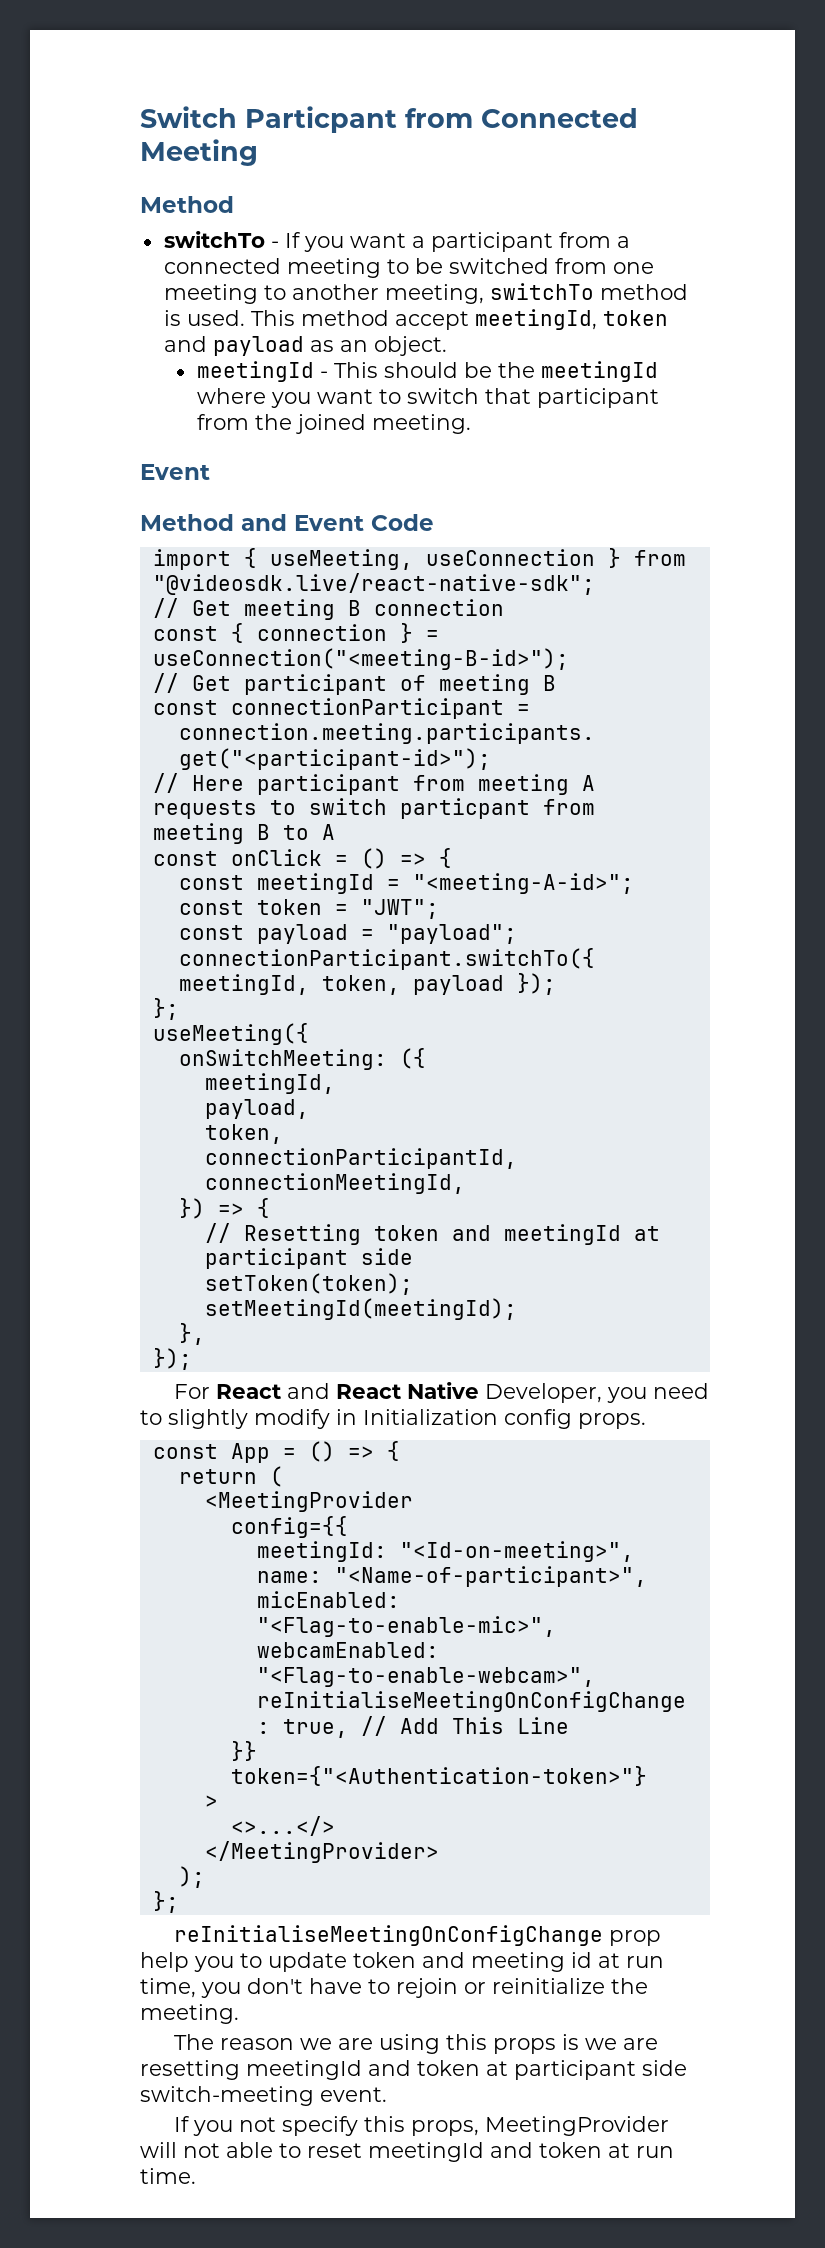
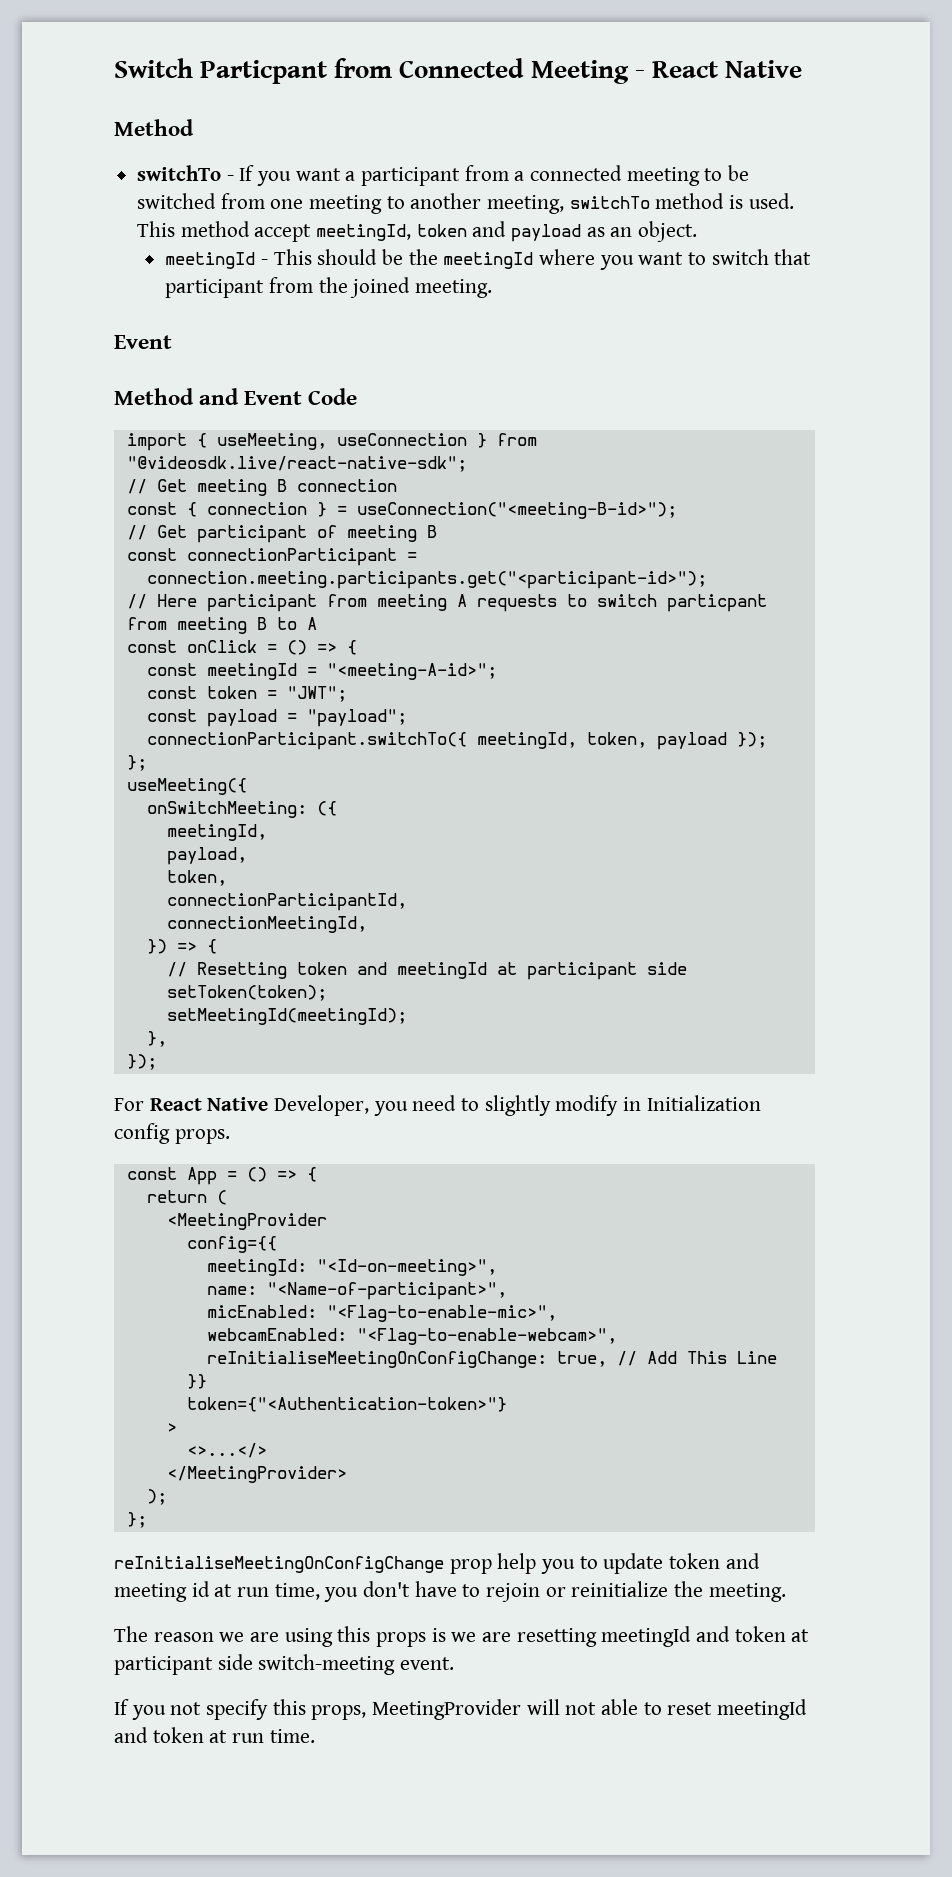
(258, 152) none -> [634,60,803,78] - React Native
[286,1383,401,1399] and React -> (202, 1104) none

